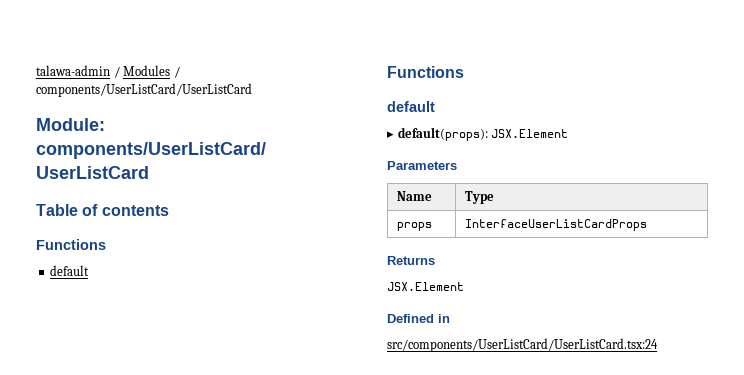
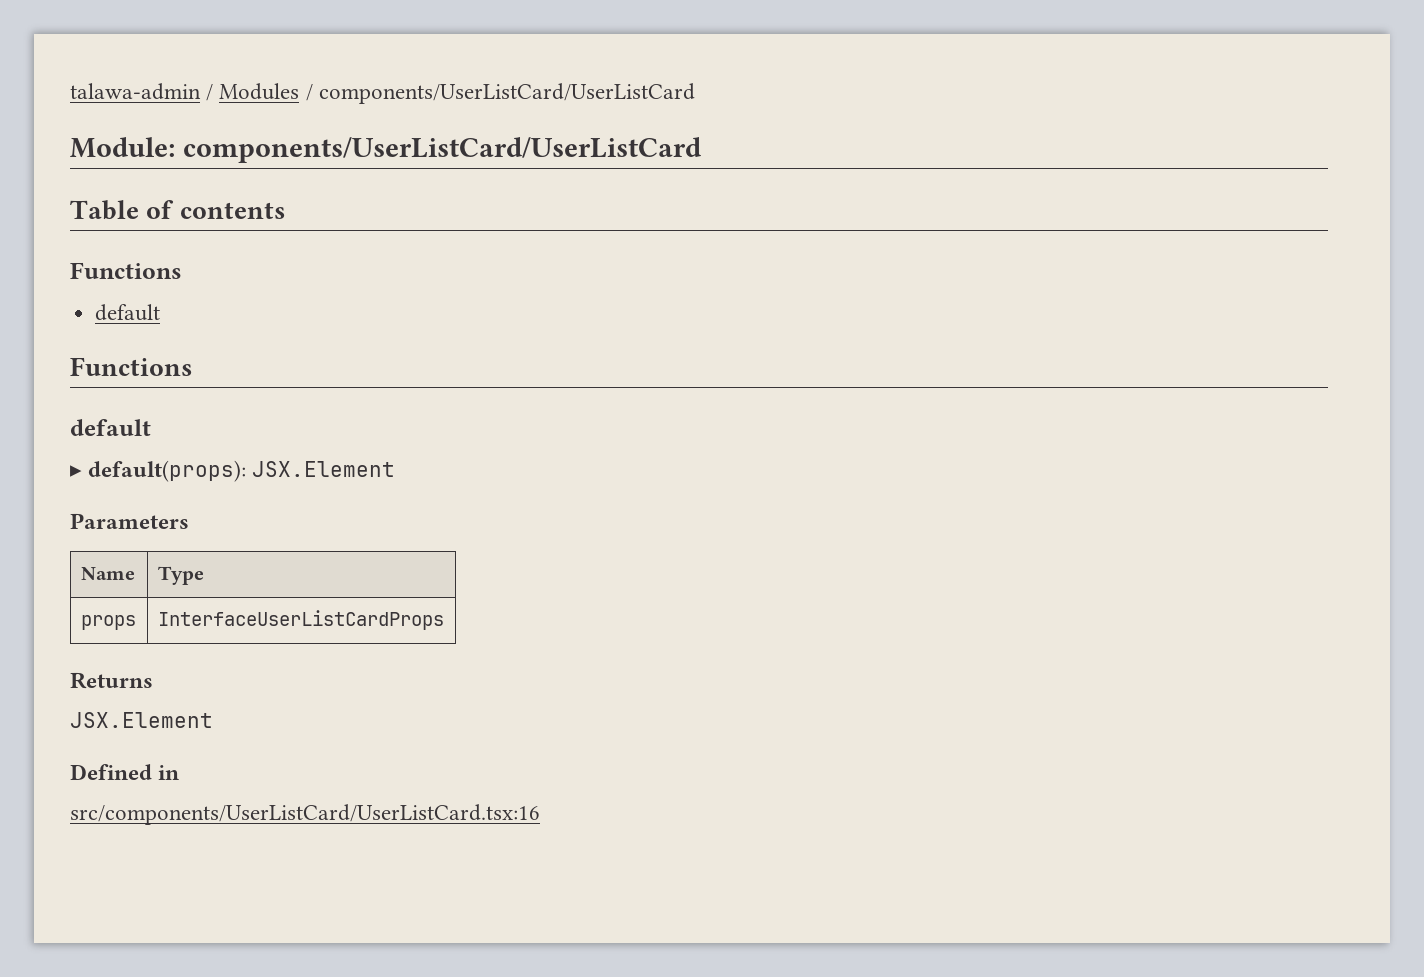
[387,338,658,352] src/components/UserListCard/UserListCard.tsx:24 -> [70,804,540,825] src/components/UserListCard/UserListCard.tsx:16

